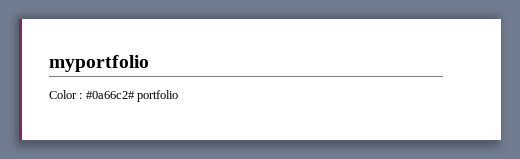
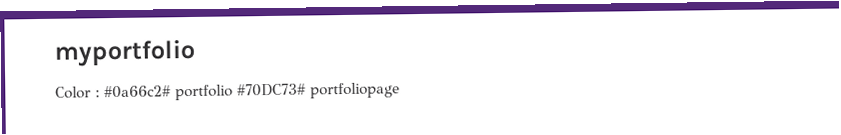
(179, 96) none -> [237,82,400,99] #70DC73# portfoliopage

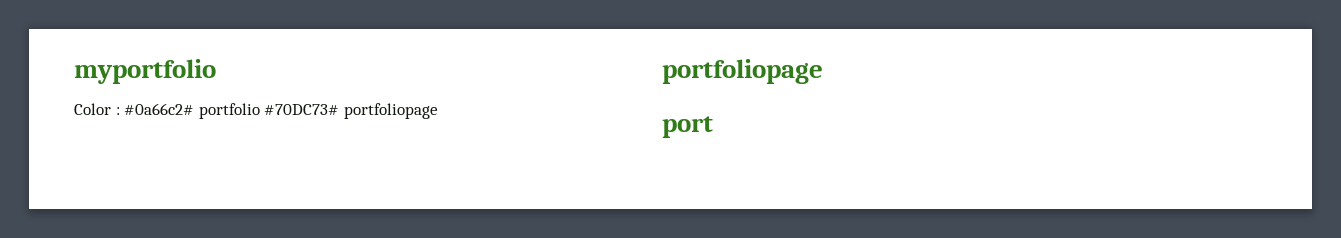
(400, 90) none -> [662,59,823,84] [662,116,713,138] // portfoliopage // port

